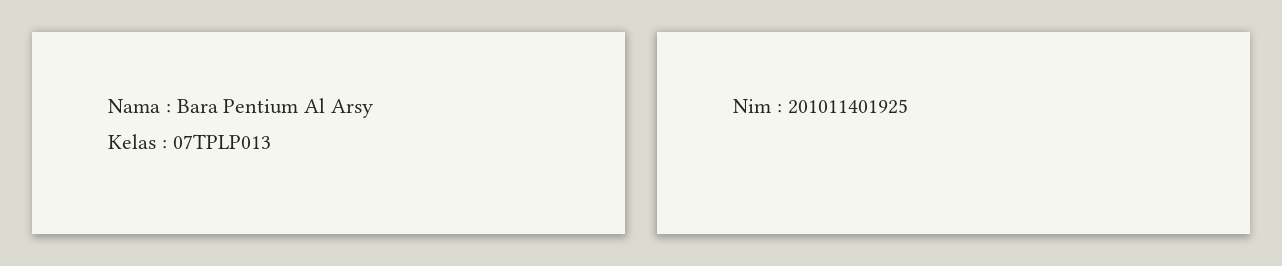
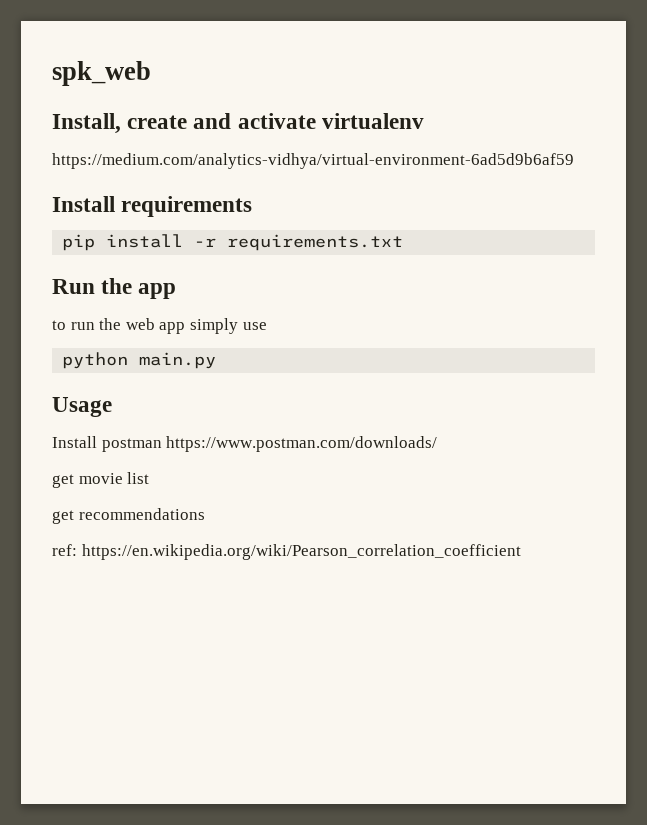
[108,98,374,118] [108,134,271,149] [733,99,908,114] Nama : Bara Pentium Al Arsy // Kelas : 07TPLP013 // Nim : 201011401925 -> [52,61,151,86] [52,113,424,134] [52,153,574,169] [52,196,253,217] [62,234,404,251] [52,278,177,299] [52,318,267,334] [62,352,217,369] [52,397,112,417] [52,436,438,452] [52,472,150,488] [52,508,205,524] [52,544,521,560] spk_web // Install, create and activate virtualenv // https://medium.com/analytics-vidhya/virtual-environment-6ad5d9b6af59 // Install requirements // pip install -r requirements.txt // Run the app // to run the web app simply use // python main.py // Usage // Install postman https://www.postman.com/downloads/ // get movie list // get recommendations // ref: https://en.wikipedia.org/wiki/Pearson_correlation_coefficient

